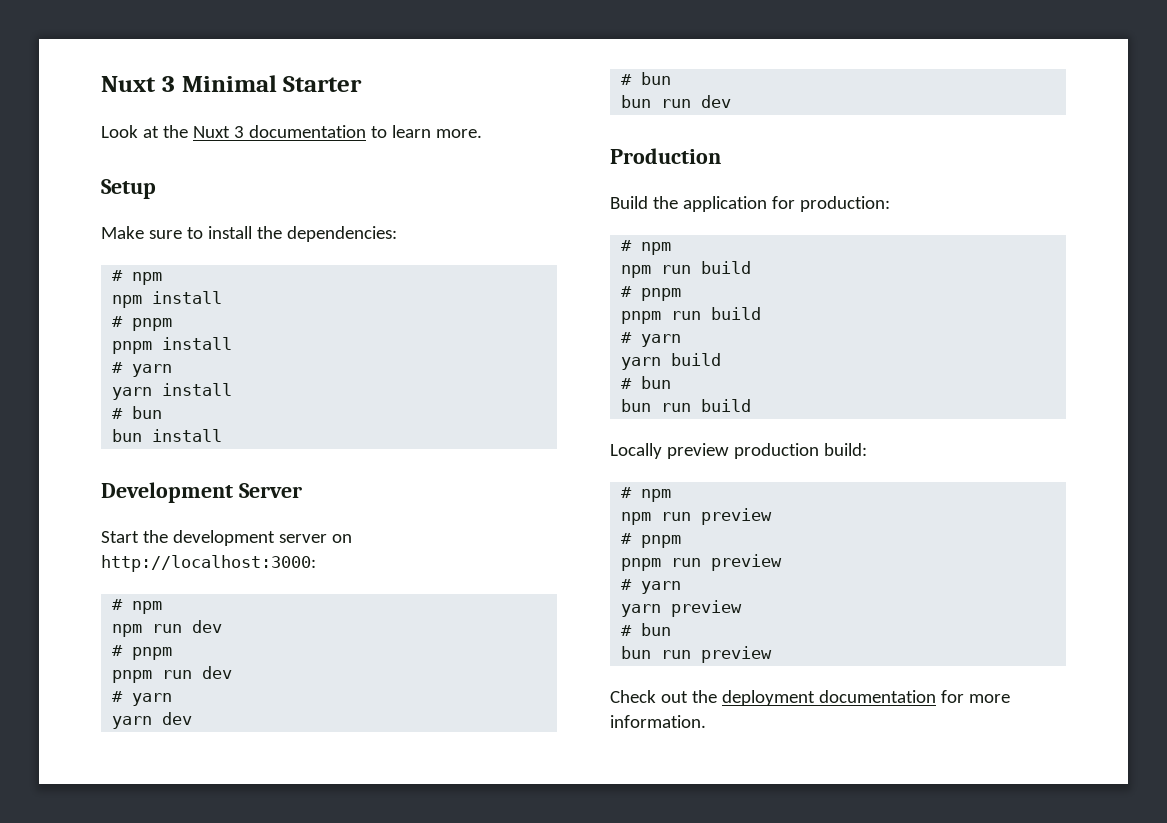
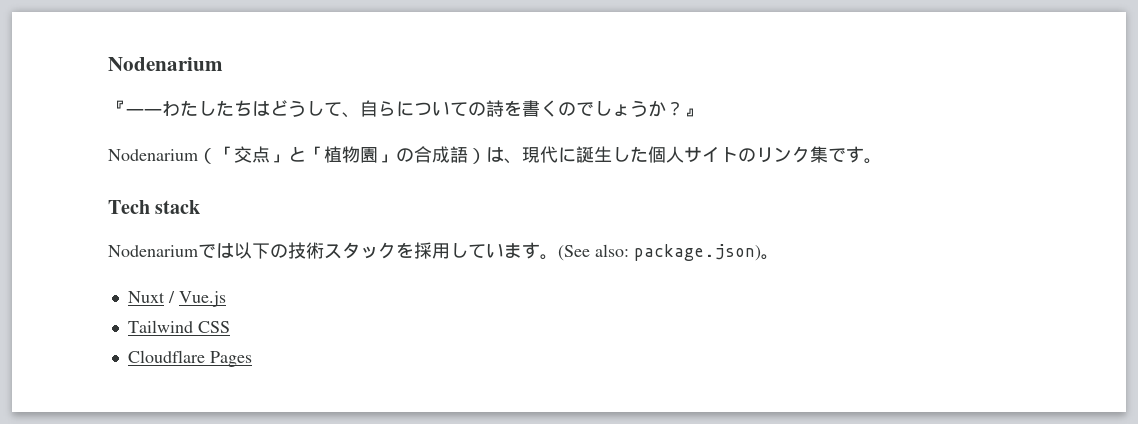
[101,75,363,92] [101,125,482,138] [101,179,156,199] [101,226,397,242] [112,270,163,285] [112,291,223,308] [112,316,173,331] [112,337,233,354] [112,362,173,377] [112,383,233,400] [112,406,163,419] [112,429,223,442] [101,482,302,503] [101,530,352,546] [101,555,316,572] [112,599,163,614] [112,620,223,637] [112,645,173,660] [112,666,233,683] [112,691,173,706] [112,712,193,729] [621,72,672,85] [621,95,732,108] [610,148,721,164] [610,196,890,212] [621,240,672,255] [621,261,752,278] [621,286,682,301] [621,307,762,324] [621,332,682,347] [621,353,722,370] [621,376,672,389] [621,399,752,412] [610,443,867,459] [621,487,672,502] [621,508,773,525] [621,533,682,548] [621,554,783,571] [621,579,682,594] [621,600,743,617] [621,623,672,636] [621,646,773,663] [610,690,1010,706] [610,715,706,728] Nuxt 3 Minimal Starter // Look at the Nuxt 3 documentation to learn more. // Setup // Make sure to install the dependencies: // # npm // npm install // # pnpm // pnpm install // # yarn // yarn install // # bun // bun install // Development Server // Start the development server on http://localhost:3000: // # npm // npm run dev // # pnpm // pnpm run dev // # yarn // yarn dev // # bun // bun run dev // Production // Build the application for production: // # npm // npm run build // # pnpm // pnpm run build // # yarn // yarn build // # bun // bun run build // Locally preview production build: // # npm // npm run preview // # pnpm // pnpm run preview // # yarn // yarn preview // # bun // bun run preview // Check out the deployment documentation for more information. -> [108,57,223,71] [108,100,702,118] [108,146,882,164] [108,200,201,214] [108,242,779,261] [127,291,226,307] [127,320,230,333] [127,350,252,367] Nodenarium // 『――わたしたちはどうして、自らについての詩を書くのでしょうか？』 // Nodenarium（「交点」と「植物園」の合成語）は、現代に誕生した個人サイトのリンク集です。 // Tech stack // Nodenariumでは以下の技術スタックを採用しています。(See also: package.json)。 // Nuxt / Vue.js // Tailwind CSS // Cloudflare Pages

